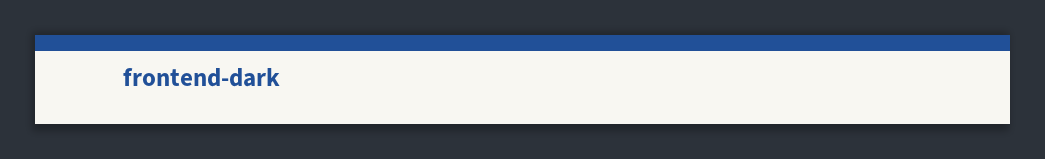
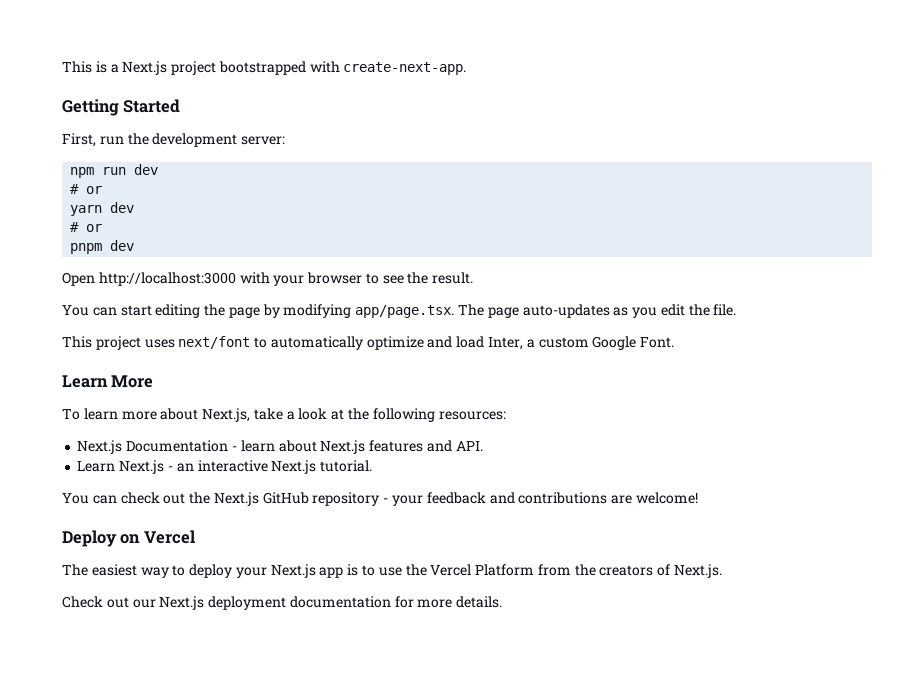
[123,68,280,87] frontend-dark -> [62,61,467,75] [62,99,181,116] [62,133,286,147] [70,164,159,178] [70,184,103,194] [70,202,135,216] [70,222,103,232] [70,240,135,254] [62,272,474,286] [62,304,737,318] [62,336,675,350] [62,375,154,388] [62,408,506,422] [77,440,483,454] [77,460,373,474] [62,492,698,506] [62,530,195,547] [62,564,723,578] [62,596,503,610] This is a Next.js project bootstrapped with create-next-app. // Getting Started // First, run the development server: // npm run dev // # or // yarn dev // # or // pnpm dev // Open http://localhost:3000 with your browser to see the result. // You can start editing the page by modifying app/page.tsx. The page auto-updates as you edit the file. // This project uses next/font to automatically optimize and load Inter, a custom Google Font. // Learn More // To learn more about Next.js, take a look at the following resources: // Next.js Documentation - learn about Next.js features and API. // Learn Next.js - an interactive Next.js tutorial. // You can check out the Next.js GitHub repository - your feedback and contributions are welcome! // Deploy on Vercel // The easiest way to deploy your Next.js app is to use the Vercel Platform from the creators of Next.js. // Check out our Next.js deployment documentation for more details.

